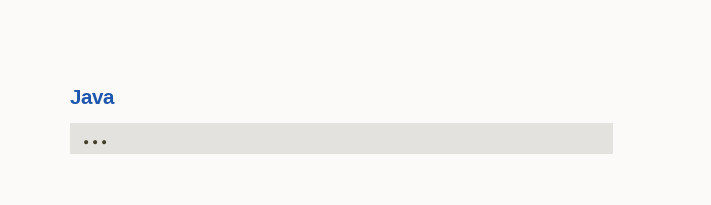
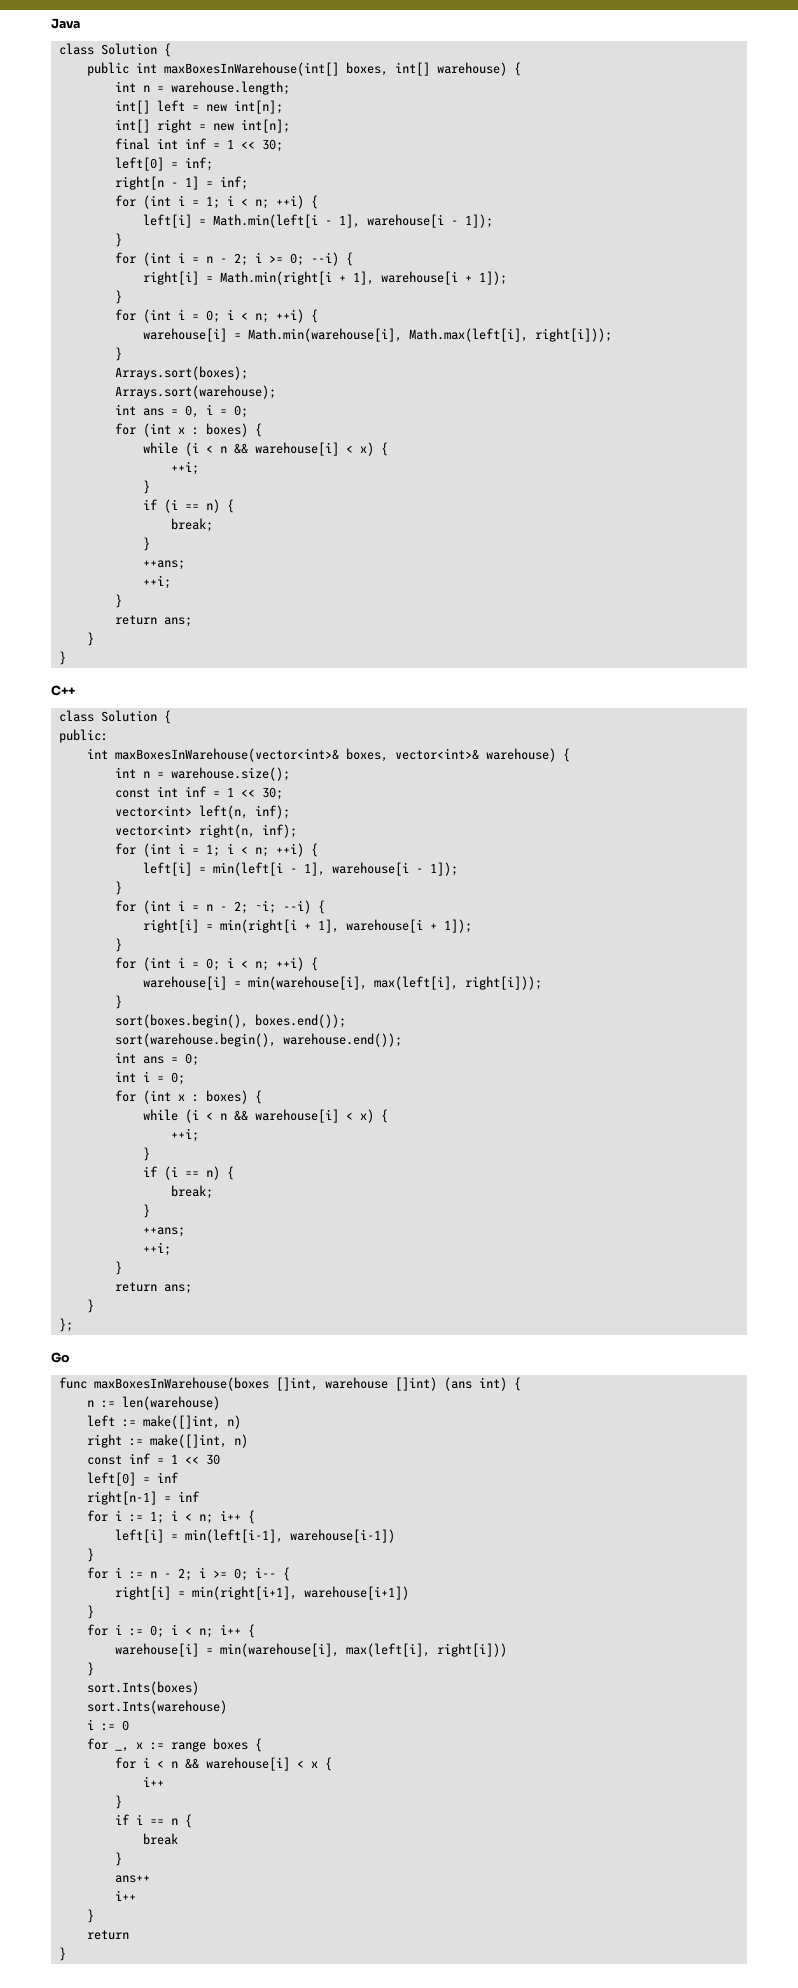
[82,140,110,145] ... -> [58,43,171,57] [86,62,521,76] [114,81,290,95] [114,100,283,114] [114,119,290,133] [114,138,283,152] [114,157,213,171] [114,176,248,190] [114,195,318,209] [142,214,493,228] [114,233,122,247] [114,252,353,266] [142,271,507,285] [114,290,122,304] [114,309,318,323] [142,328,612,342] [114,347,122,361] [114,366,248,380] [114,385,276,399] [114,404,248,418] [114,423,262,437] [142,442,388,456] [170,461,199,475] [142,480,150,494] [142,499,234,513] [170,518,213,532] [142,537,150,551] [142,560,185,570] [142,575,171,589] [114,594,122,608] [114,615,192,627] [86,632,94,646] [58,651,66,665] [51,685,75,696] [58,710,171,724] [58,729,108,743] [86,748,570,762] [114,767,290,781] [114,786,283,800] [114,805,290,819] [114,824,297,838] [114,843,318,857] [142,862,458,876] [114,881,122,895] [114,900,325,914] [142,919,472,933] [114,938,122,952] [114,957,318,971] [142,976,542,990] [114,995,122,1009] [114,1014,346,1028] [114,1033,402,1047] [114,1052,199,1066] [114,1071,185,1085] [114,1090,262,1104] [142,1109,388,1123] [170,1128,199,1142] [142,1147,150,1161] [142,1166,234,1180] [170,1185,213,1199] [142,1204,150,1218] [142,1227,185,1237] [142,1242,171,1256] [114,1261,122,1275] [114,1282,192,1294] [86,1299,94,1313] [58,1318,73,1332] [51,1352,70,1363] [58,1377,521,1391] [86,1396,220,1410] [86,1415,241,1429] [86,1434,248,1448] [86,1453,220,1465] [86,1472,179,1486] [86,1491,200,1505] [86,1510,255,1524] [114,1529,395,1543] [86,1548,94,1562] [86,1567,290,1581] [114,1586,409,1600] [86,1605,94,1619] [86,1624,255,1638] [114,1643,507,1657] [86,1662,94,1676] [86,1681,199,1695] [86,1700,227,1714] [86,1719,129,1731] [86,1738,262,1752] [114,1757,332,1771] [142,1776,164,1787] [114,1795,122,1809] [114,1814,192,1828] [142,1833,178,1845] [114,1852,122,1866] [114,1875,150,1883] [114,1890,136,1901] [86,1909,94,1923] [86,1930,129,1940] [58,1947,66,1961] class Solution { // public int maxBoxesInWarehouse(int[] boxes, int[] warehouse) { // int n = warehouse.length; // int[] left = new int[n]; // int[] right = new int[n]; // final int inf = 1 << 30; // left[0] = inf; // right[n - 1] = inf; // for (int i = 1; i < n; ++i) { // left[i] = Math.min(left[i - 1], warehouse[i - 1]); // } // for (int i = n - 2; i >= 0; --i) { // right[i] = Math.min(right[i + 1], warehouse[i + 1]); // } // for (int i = 0; i < n; ++i) { // warehouse[i] = Math.min(warehouse[i], Math.max(left[i], right[i])); // } // Arrays.sort(boxes); // Arrays.sort(warehouse); // int ans = 0, i = 0; // for (int x : boxes) { // while (i < n && warehouse[i] < x) { // ++i; // } // if (i == n) { // break; // } // ++ans; // ++i; // } // return ans; // } // } // C++ // class Solution { // public: // int maxBoxesInWarehouse(vector<int>& boxes, vector<int>& warehouse) { // int n = warehouse.size(); // const int inf = 1 << 30; // vector<int> left(n, inf); // vector<int> right(n, inf); // for (int i = 1; i < n; ++i) { // left[i] = min(left[i - 1], warehouse[i - 1]); // } // for (int i = n - 2; ~i; --i) { // right[i] = min(right[i + 1], warehouse[i + 1]); // } // for (int i = 0; i < n; ++i) { // warehouse[i] = min(warehouse[i], max(left[i], right[i])); // } // sort(boxes.begin(), boxes.end()); // sort(warehouse.begin(), warehouse.end()); // int ans = 0; // int i = 0; // for (int x : boxes) { // while (i < n && warehouse[i] < x) { // ++i; // } // if (i == n) { // break; // } // ++ans; // ++i; // } // return ans; // } // }; // Go // func maxBoxesInWarehouse(boxes []int, warehouse []int) (ans int) { // n := len(warehouse) // left := make([]int, n) // right := make([]int, n) // const inf = 1 << 30 // left[0] = inf // right[n-1] = inf // for i := 1; i < n; i++ { // left[i] = min(left[i-1], warehouse[i-1]) // } // for i := n - 2; i >= 0; i-- { // right[i] = min(right[i+1], warehouse[i+1]) // } // for i := 0; i < n; i++ { // warehouse[i] = min(warehouse[i], max(left[i], right[i])) // } // sort.Ints(boxes) // sort.Ints(warehouse) // i := 0 // for _, x := range boxes { // for i < n && warehouse[i] < x { // i++ // } // if i == n { // break // } // ans++ // i++ // } // return // }

